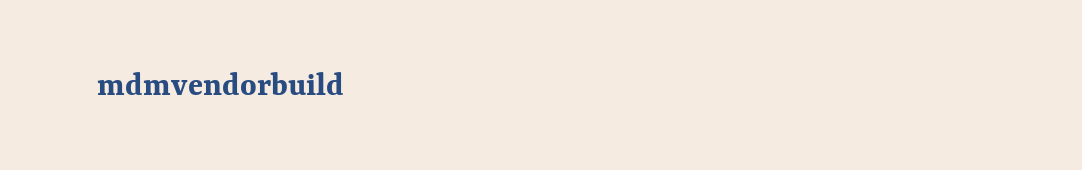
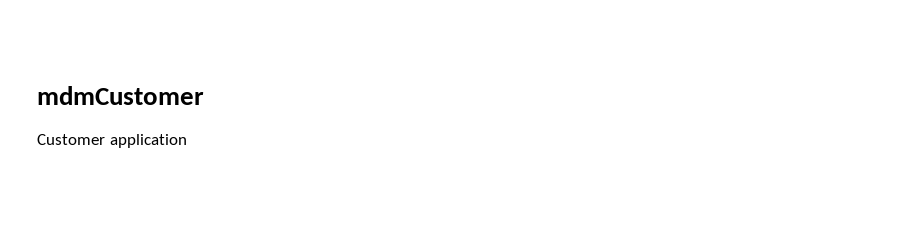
[97,72,344,95] mdmvendorbuild -> [37,86,204,105] [37,134,187,148] mdmCustomer // Customer application

